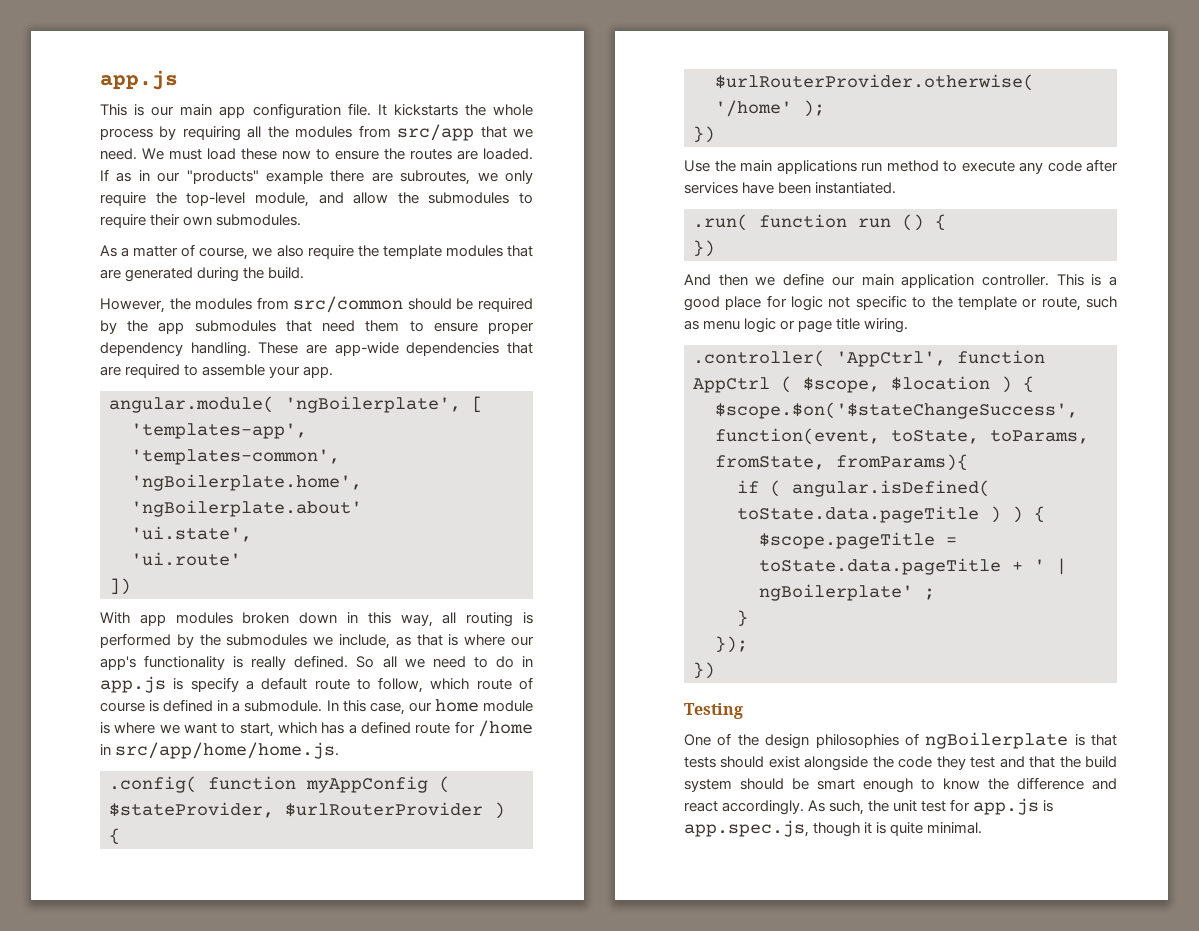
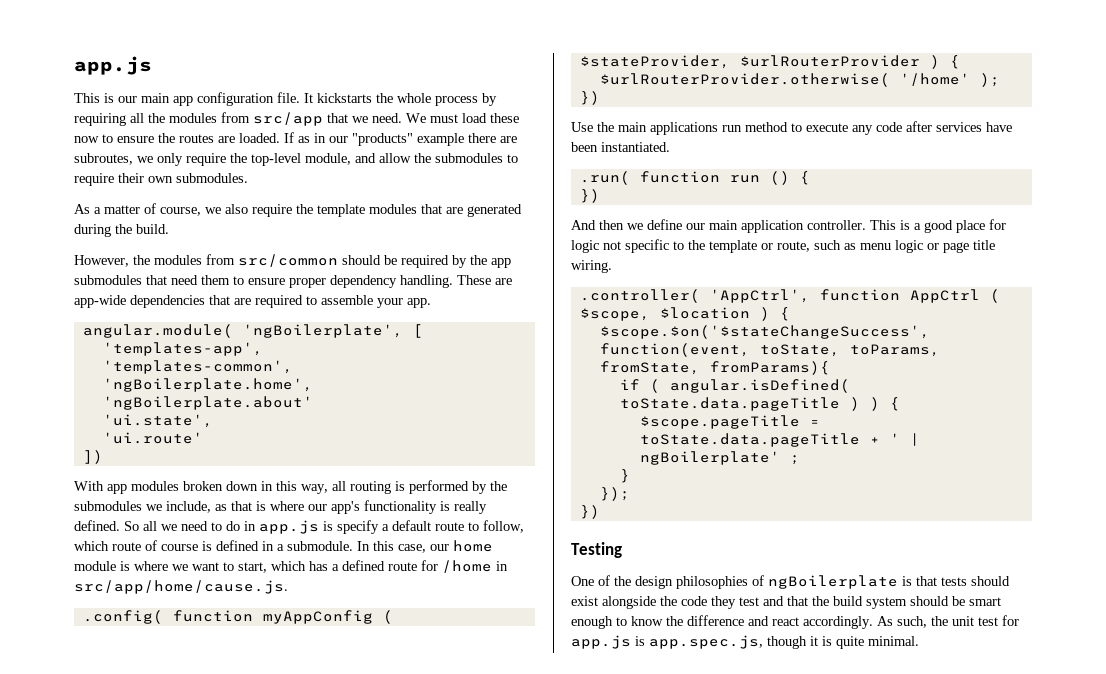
[115,742,340,759] src/app/home/home.js. -> [74,580,288,594] src/app/home/cause.js.

